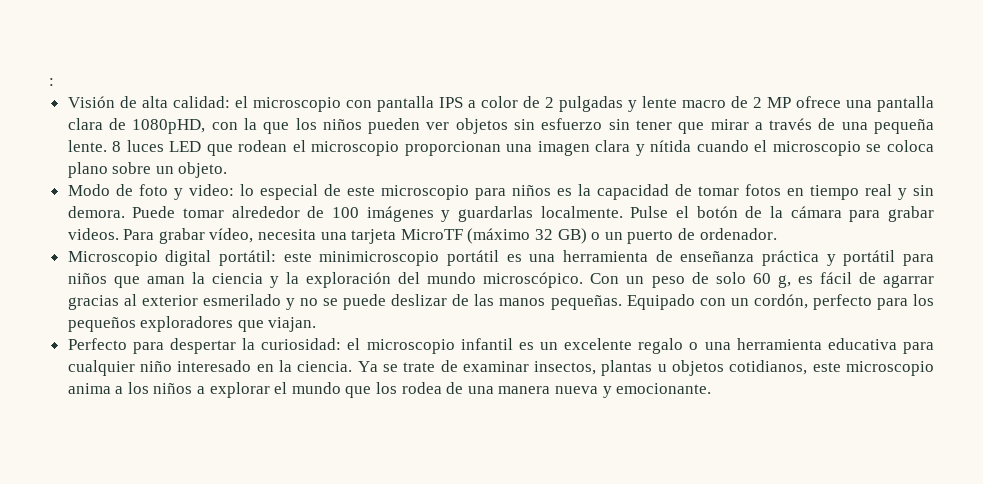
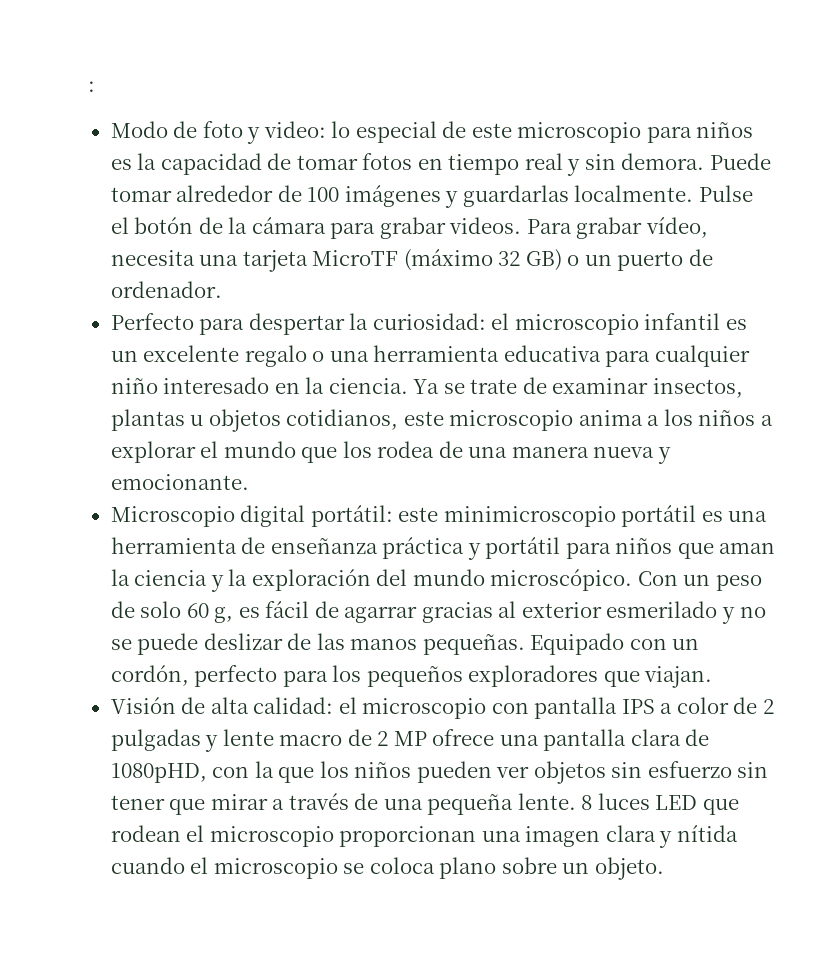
(54, 82) none -> [110,121,754,144] [110,153,771,176] [110,185,753,208] [110,217,708,239] [110,249,713,272] [110,281,222,298] [110,313,747,335] [110,345,750,367] [110,377,743,398] [110,409,773,432] [110,441,671,464] [110,474,249,490] [110,505,768,527] [110,537,776,560] [110,569,762,592] [110,601,766,624] [110,633,700,655] [110,665,713,688] // Modo de foto y video: lo especial de este microscopio para niños es la capacidad de tomar fotos en tiempo real y sin demora. Puede tomar alrededor de 100 imágenes y guardarlas localmente. Pulse el botón de la cámara para grabar videos. Para grabar vídeo, necesita una tarjeta MicroTF (máximo 32 GB) o un puerto de ordenador. // Perfecto para despertar la curiosidad: el microscopio infantil es un excelente regalo o una herramienta educativa para cualquier niño interesado en la ciencia. Ya se trate de examinar insectos, plantas u objetos cotidianos, este microscopio anima a los niños a explorar el mundo que los rodea de una manera nueva y emocionante. // Microscopio digital portátil: este minimicroscopio portátil es una herramienta de enseñanza práctica y portátil para niños que aman la ciencia y la exploración del mundo microscópico. Con un peso de solo 60 g, es fácil de agarrar gracias al exterior esmerilado y no se puede deslizar de las manos pequeñas. Equipado con un cordón, perfecto para los pequeños exploradores que viajan.
[67,184,934,200] [67,206,934,222] [67,228,777,244] [67,250,934,266] [67,272,935,288] [67,294,934,310] [67,316,317,332] [67,338,934,354] [67,360,934,376] [67,382,712,398] // Modo de foto y video: lo especial de este microscopio para niños es la capacidad de tomar fotos en tiempo real y sin demora. Puede tomar alrededor de 100 imágenes y guardarlas localmente. Pulse el botón de la cámara para grabar videos. Para grabar vídeo, necesita una tarjeta MicroTF (máximo 32 GB) o un puerto de ordenador. // Microscopio digital portátil: este minimicroscopio portátil es una herramienta de enseñanza práctica y portátil para niños que aman la ciencia y la exploración del mundo microscópico. Con un peso de solo 60 g, es fácil de agarrar gracias al exterior esmerilado y no se puede deslizar de las manos pequeñas. Equipado con un cordón, perfecto para los pequeños exploradores que viajan. // Perfecto para despertar la curiosidad: el microscopio infantil es un excelente regalo o una herramienta educativa para cualquier niño interesado en la ciencia. Ya se trate de examinar insectos, plantas u objetos cotidianos, este microscopio anima a los niños a explorar el mundo que los rodea de una manera nueva y emocionante. -> (664, 868) none

